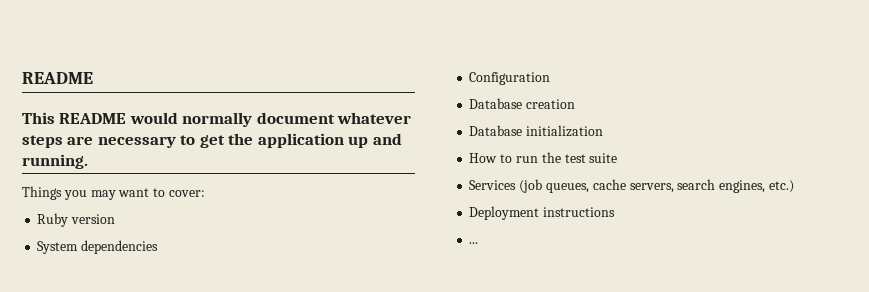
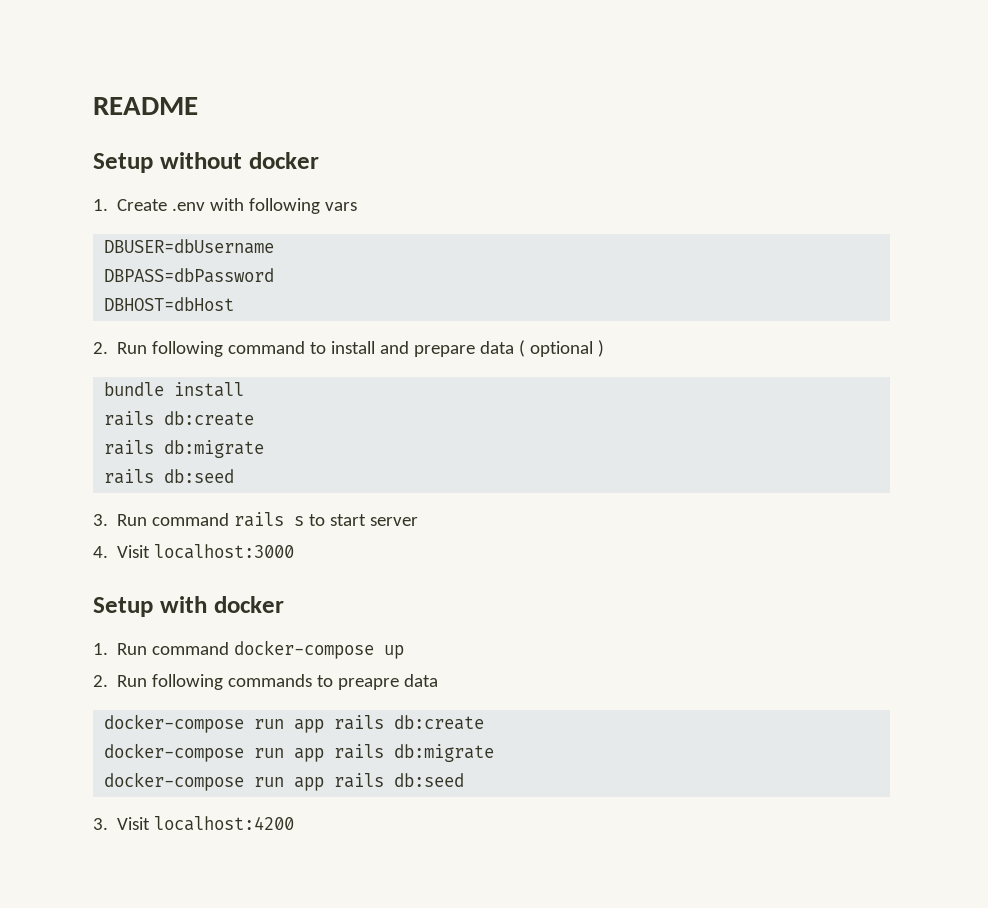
[22,112,412,127] [22,133,402,148] [22,154,88,169] [22,186,205,200] [37,213,116,227] [37,240,159,254] [469,72,551,85] [469,98,576,109] [469,125,604,137] [469,152,618,163] [469,179,794,193] [469,206,616,220] [469,242,479,244] This README would normally document whatever steps are necessary to get the application up and running. // Things you may want to cover: // Ruby version // System dependencies // Configuration // Database creation // Database initialization // How to run the test suite // Services (job queues, cache servers, search engines, etc.) // Deployment instructions // ... -> [93,152,319,173] [93,198,358,214] [104,239,275,254] [104,268,275,283] [104,297,235,311] [93,340,605,357] [104,382,245,397] [104,411,255,426] [104,440,265,458] [104,469,235,484] [93,512,419,527] [93,544,295,559] [93,596,284,617] [93,640,405,659] [93,674,439,690] [104,714,485,733] [104,743,495,762] [104,772,465,791] [93,816,295,831] Setup without docker // 1. Create .env with following vars // DBUSER=dbUsername // DBPASS=dbPassword // DBHOST=dbHost // 2. Run following command to install and prepare data ( optional ) // bundle install // rails db:create // rails db:migrate // rails db:seed // 3. Run command rails s to start server // 4. Visit localhost:3000 // Setup with docker // 1. Run command docker-compose up // 2. Run following commands to preapre data // docker-compose run app rails db:create // docker-compose run app rails db:migrate // docker-compose run app rails db:seed // 3. Visit localhost:4200

